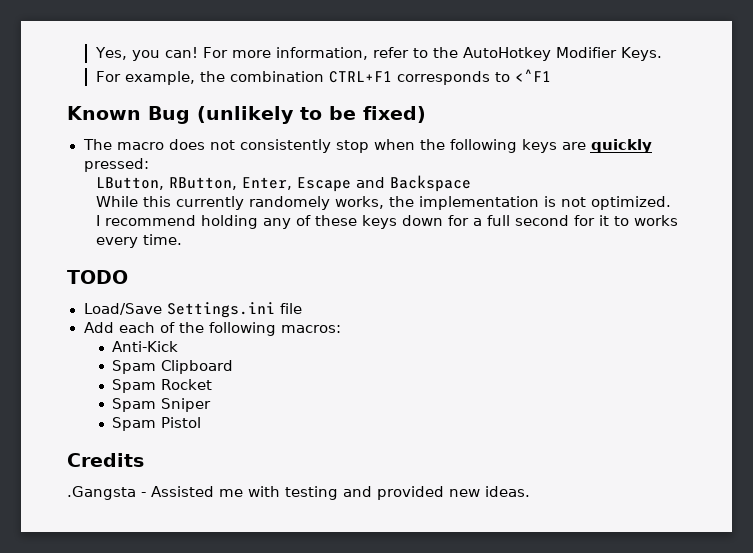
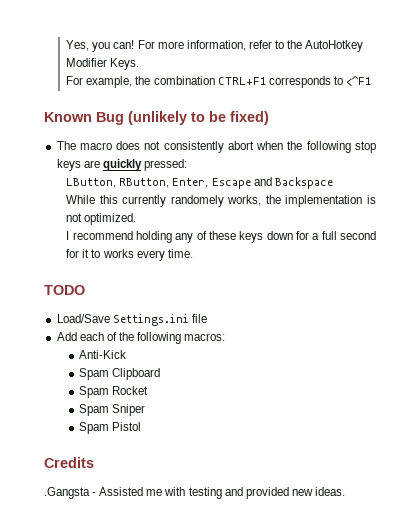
[335,140,369,153] stop -> [227,141,254,150] abort
(517, 146) none -> [355,141,377,153] stop

